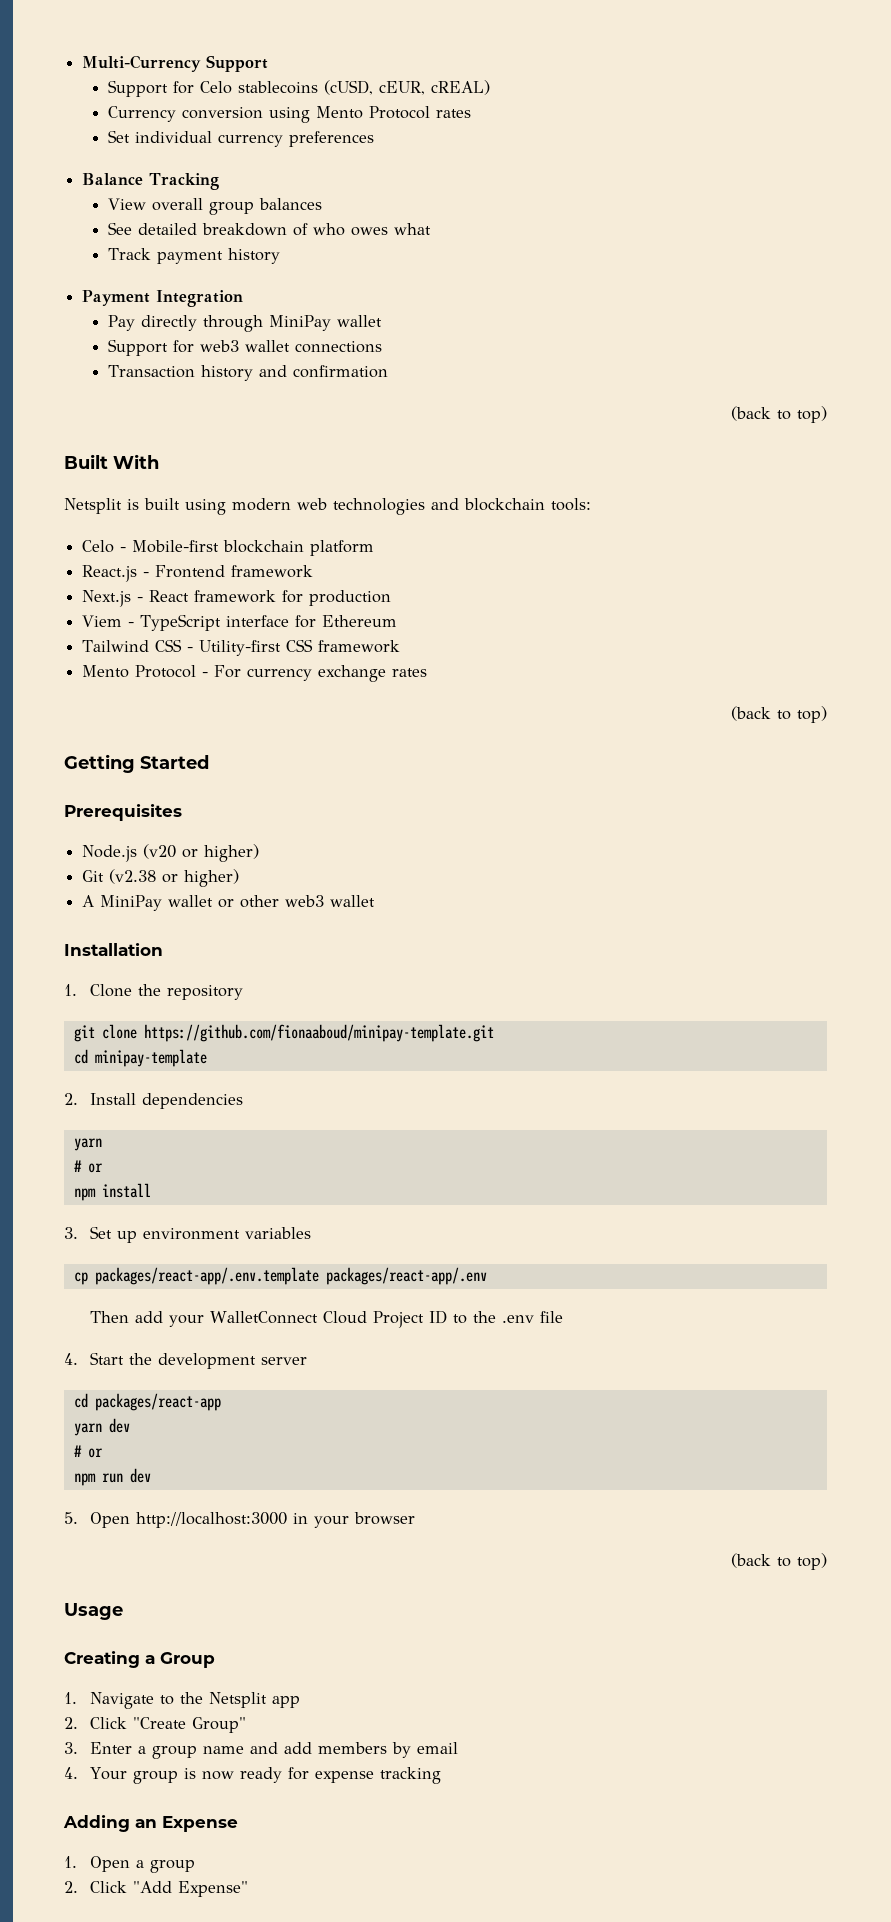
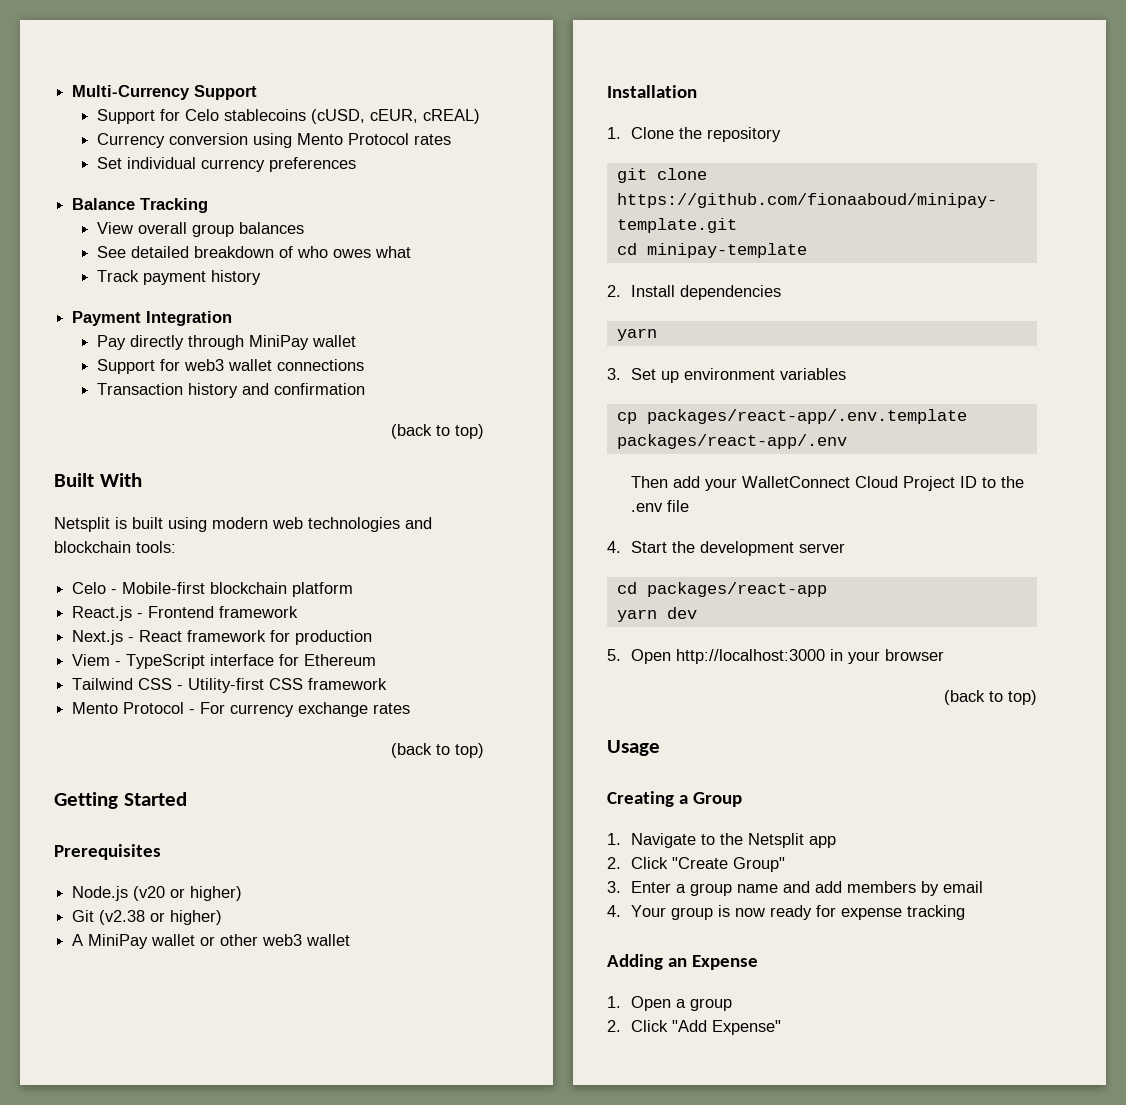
[73,1160,103,1173] [73,1183,151,1201] // # or // npm install -> (657, 334) none
[73,1445,103,1458] [73,1468,151,1486] // # or // npm run dev -> (697, 613) none

